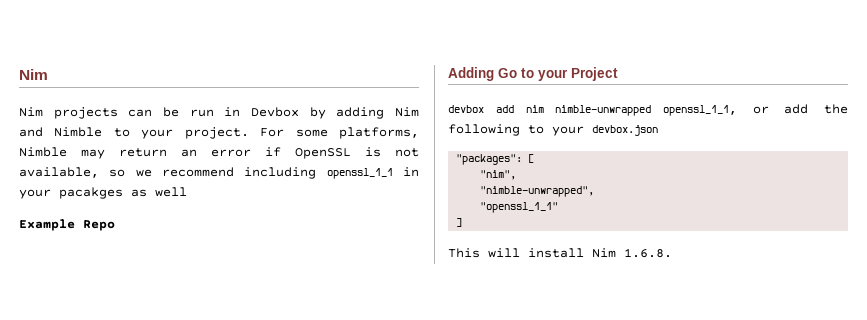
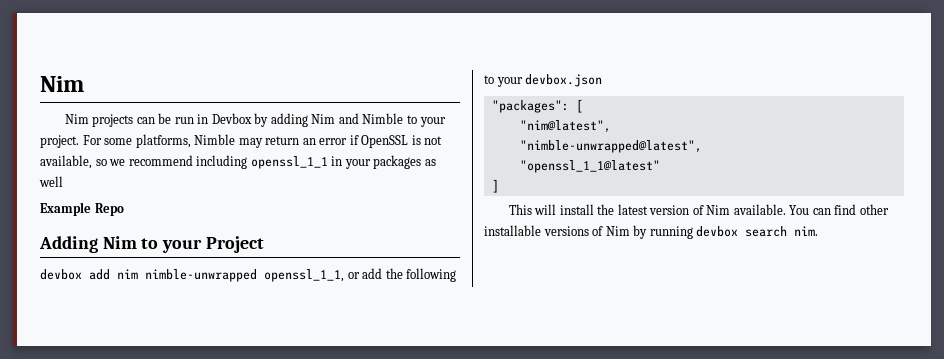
[59,187,123,199] pacakges -> [373,155,422,169] packages
[498,68,517,78] Go -> [102,236,137,249] Nim
[480,170,517,180] [480,186,595,197] [480,202,559,213] "nim", // "nimble-unwrapped", // "openssl_1_1" -> [519,120,611,133] [519,140,702,153] [519,160,660,173] "nim@latest", // "nimble-unwrapped@latest", // "openssl_1_1@latest"
[592,248,672,258] Nim 1.6.8. -> [597,204,889,215] [484,225,819,239] the latest version of Nim available. You can find other installable versions of Nim by running devbox search nim.

